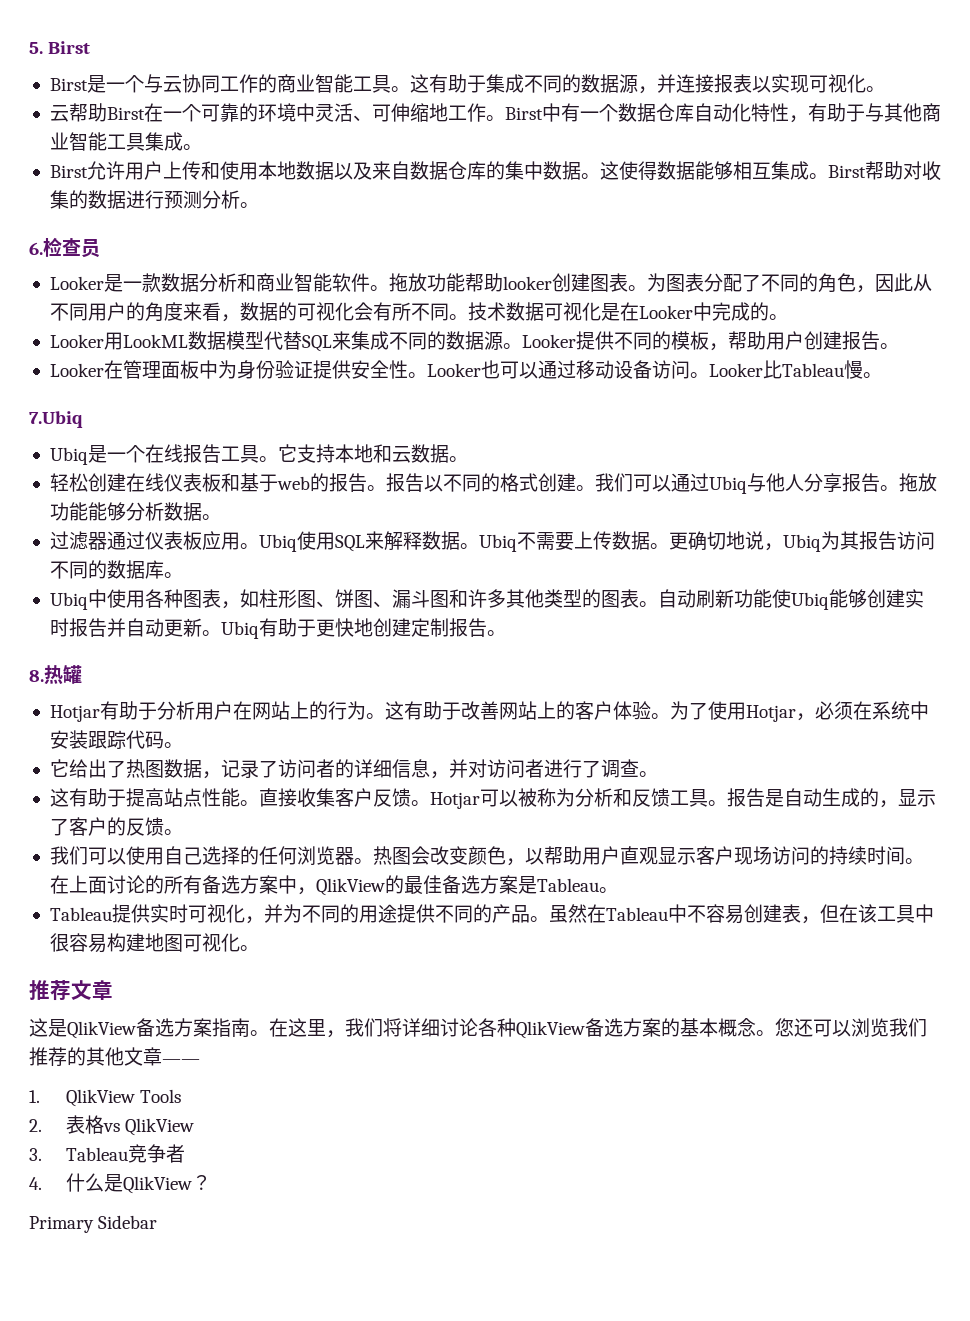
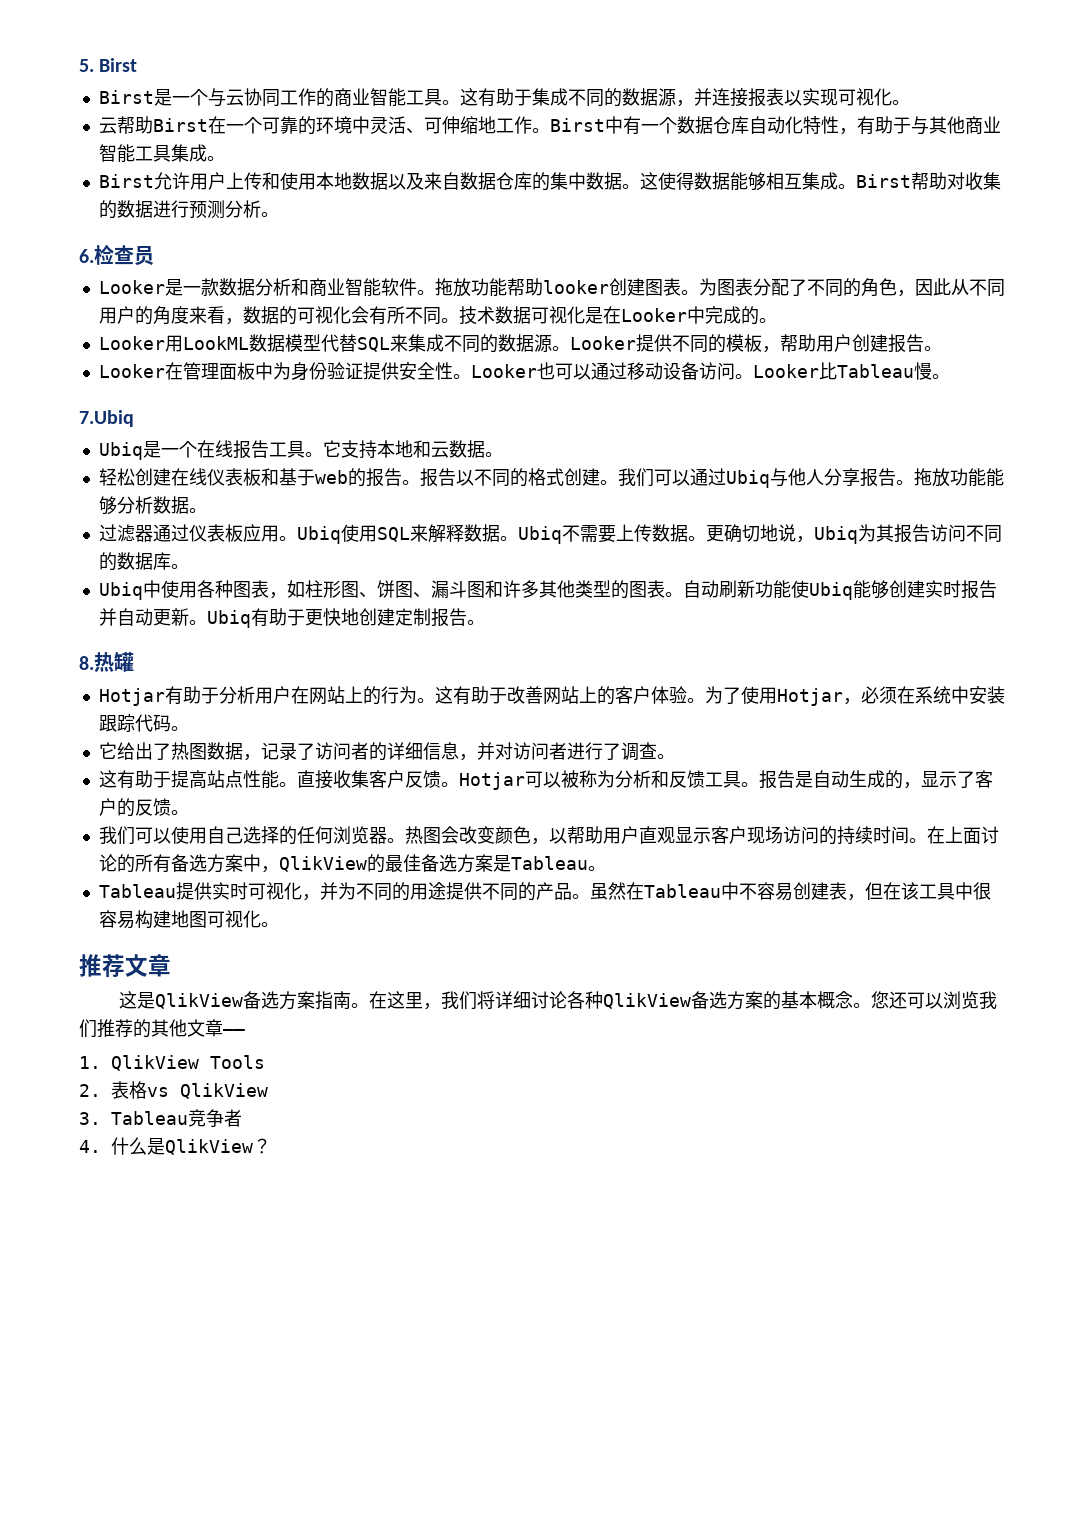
[29,1215,158,1233] // Primary Sidebar -> (272, 1146) none

